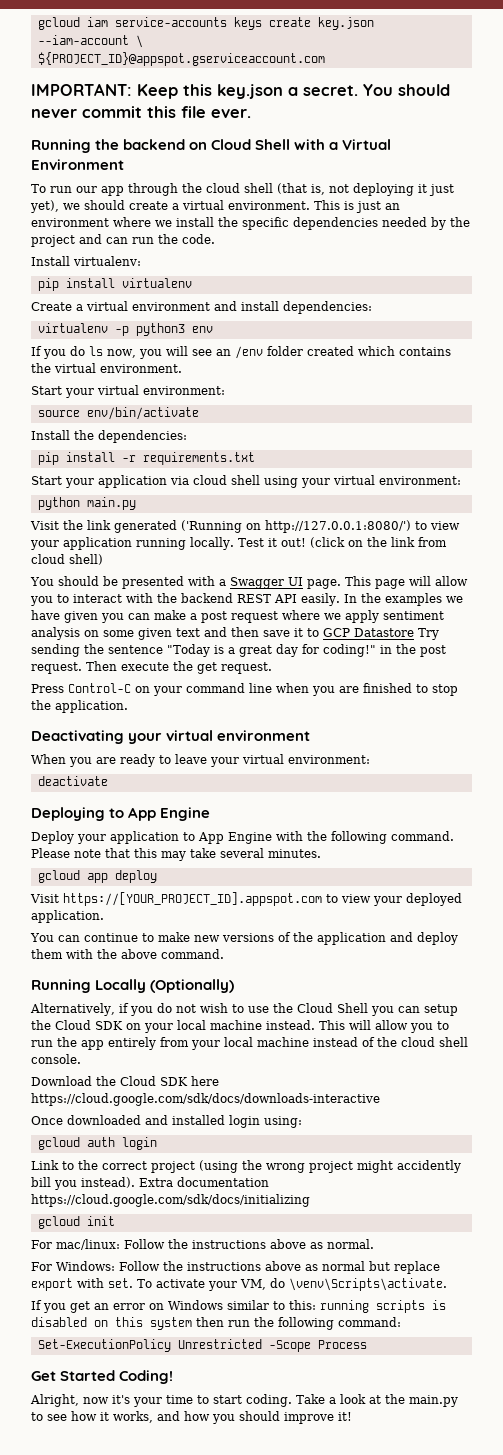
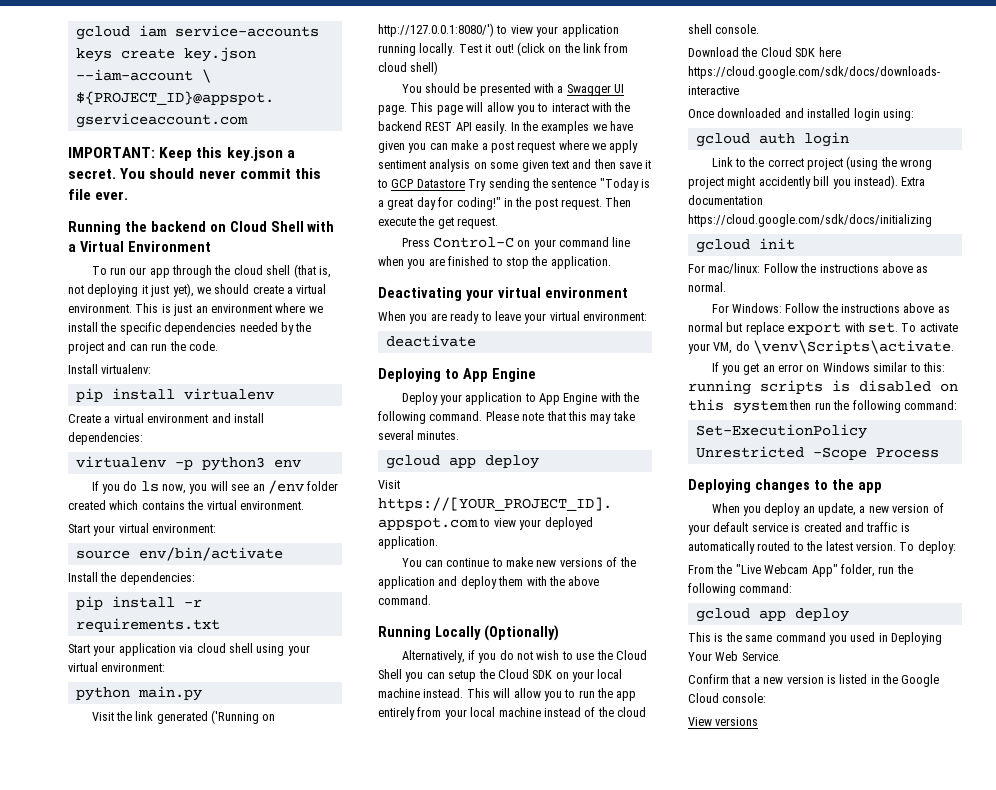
[31,1370,174,1384] [30,1394,458,1407] [31,1411,352,1424] Get Started Coding! // Alright, now it's your time to start coding. Take a look at the main.py to see how it works, and how you should improve it! -> [688,479,882,493] [711,503,944,516] [688,522,910,535] [688,541,956,554] [688,564,913,577] [688,583,793,596] [695,608,849,622] [688,632,942,645] [688,651,781,661] [688,674,940,687] [688,693,767,703] [688,717,759,726] Deploying changes to the app // When you deploy an update, a new version of your default service is created and traffic is automatically routed to the latest version. To deploy: // From the "Live Webcam App" folder, run the following command: // gcloud app deploy // This is the same command you used in Deploying Your Web Service. // Confirm that a new version is listed in the Google Cloud console: // View versions

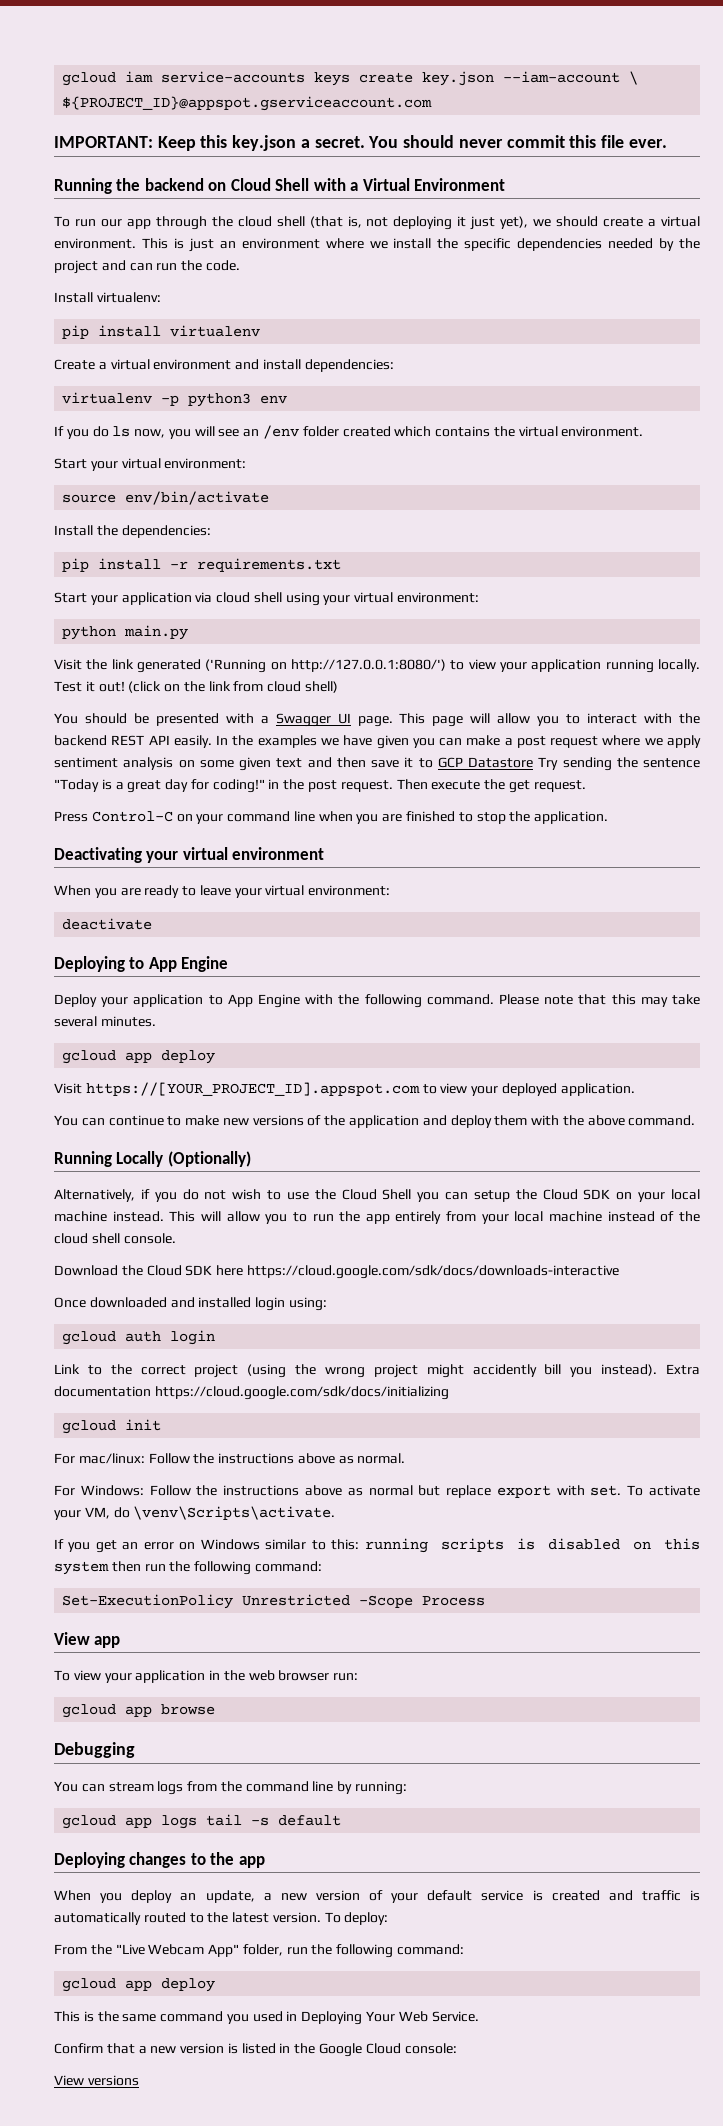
(939, 453) none -> [54,1632,121,1648] [54,1670,359,1683] [62,1704,216,1718] [54,1742,135,1758] [54,1781,408,1795] [62,1814,342,1829] // View app // To view your application in the web browser run: // gcloud app browse // Debugging // You can stream logs from the command line by running: // gcloud app logs tail -s default

